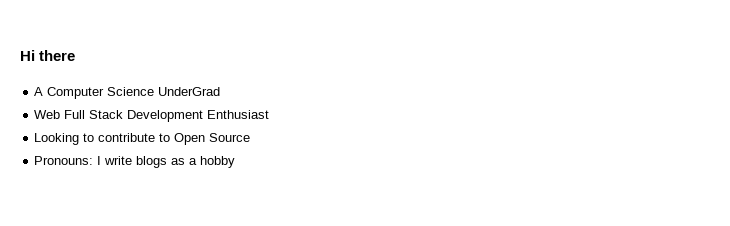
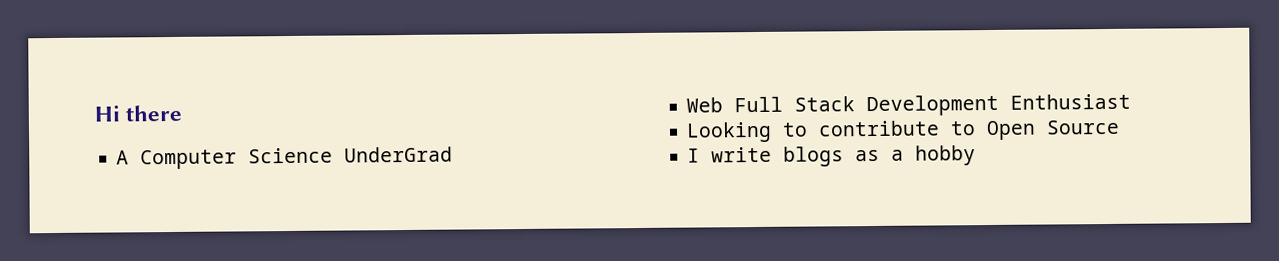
[34,156,94,165] Pronouns: -> (1121, 127) none

